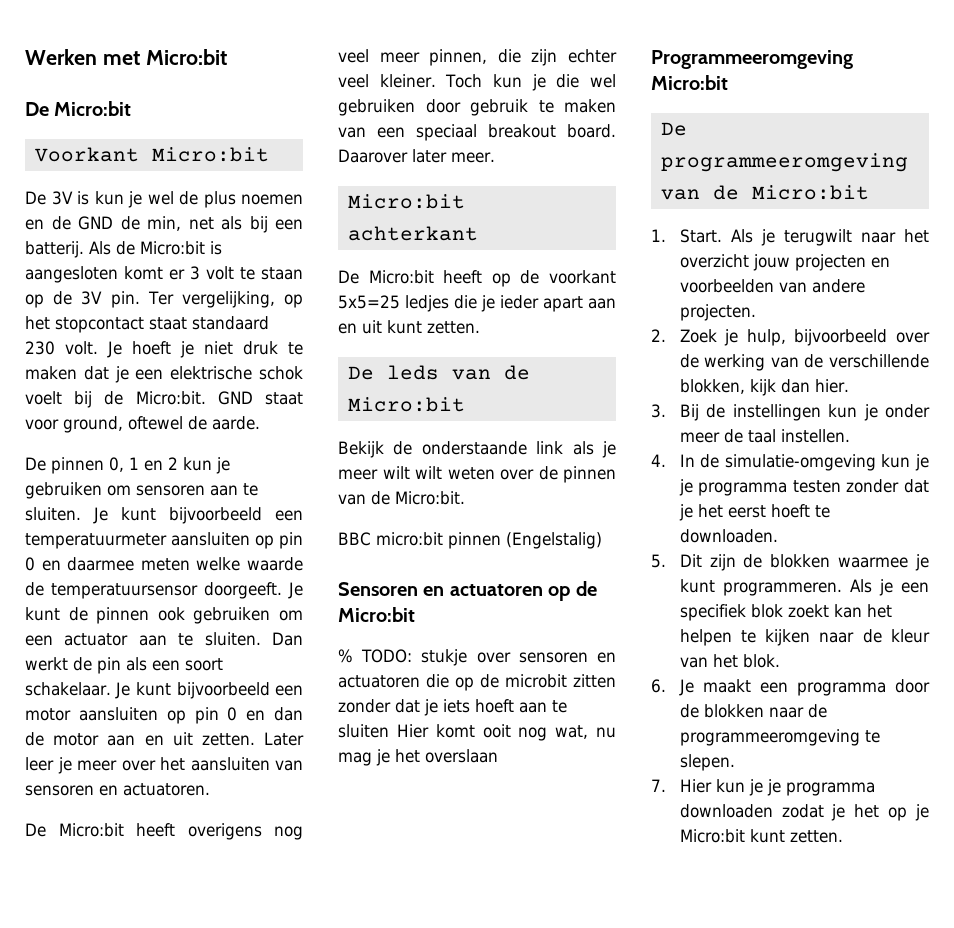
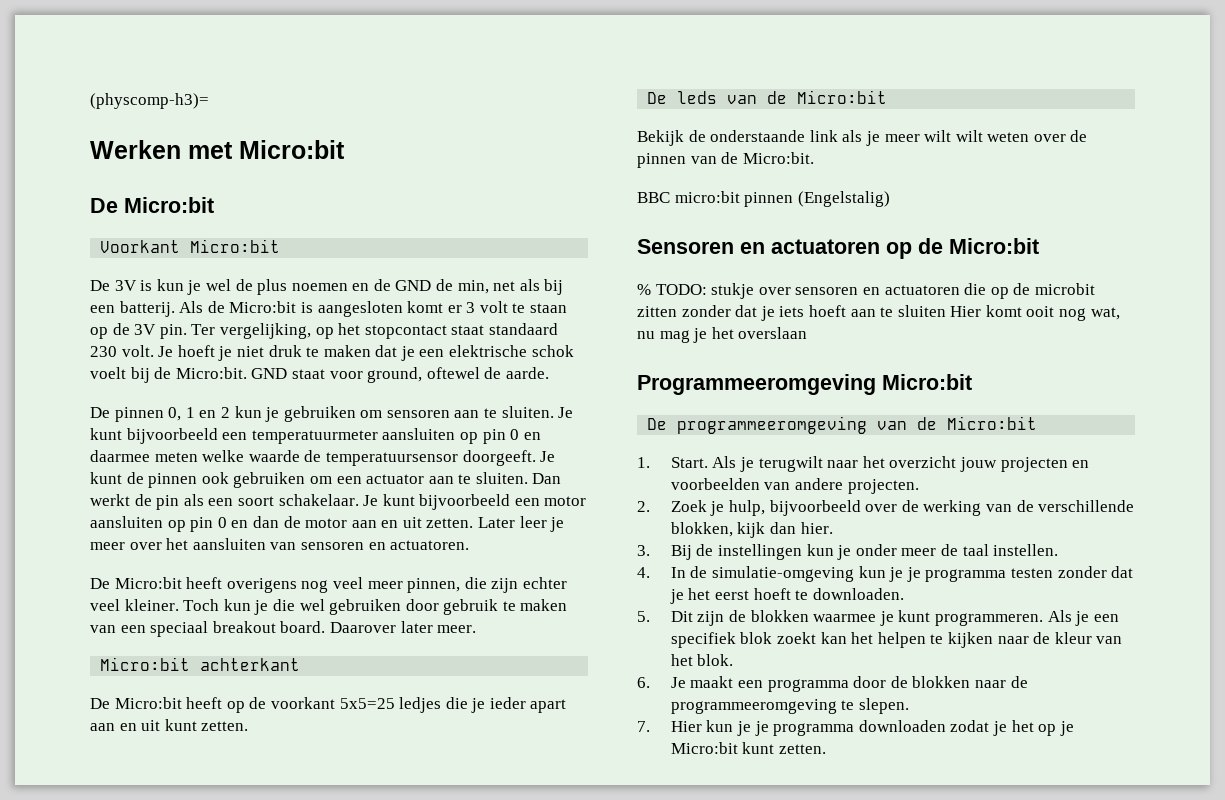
(25, 57) none -> [90,93,209,109] (physcomp-h3)= //

